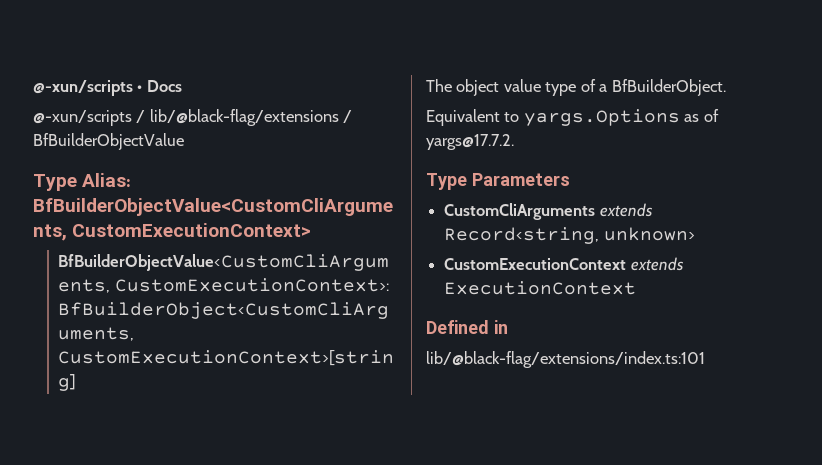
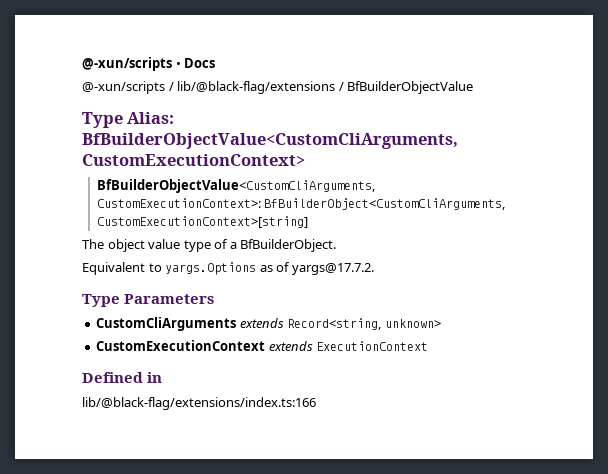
[426,351,705,368] lib/@black-flag/extensions/index.ts:101 -> [82,397,316,410] lib/@black-flag/extensions/index.ts:166

